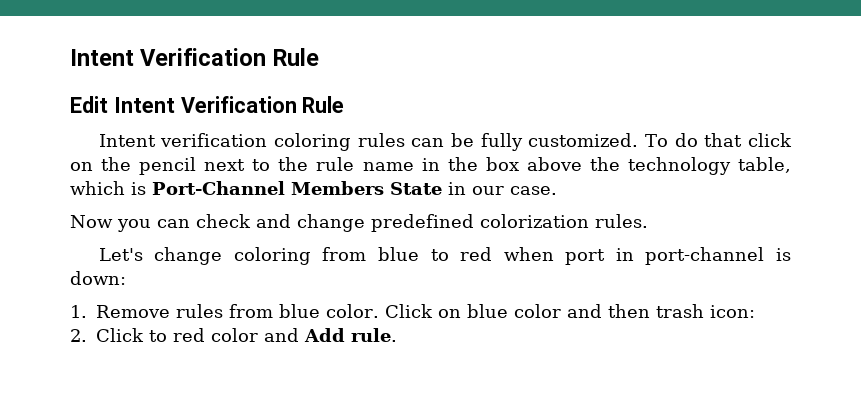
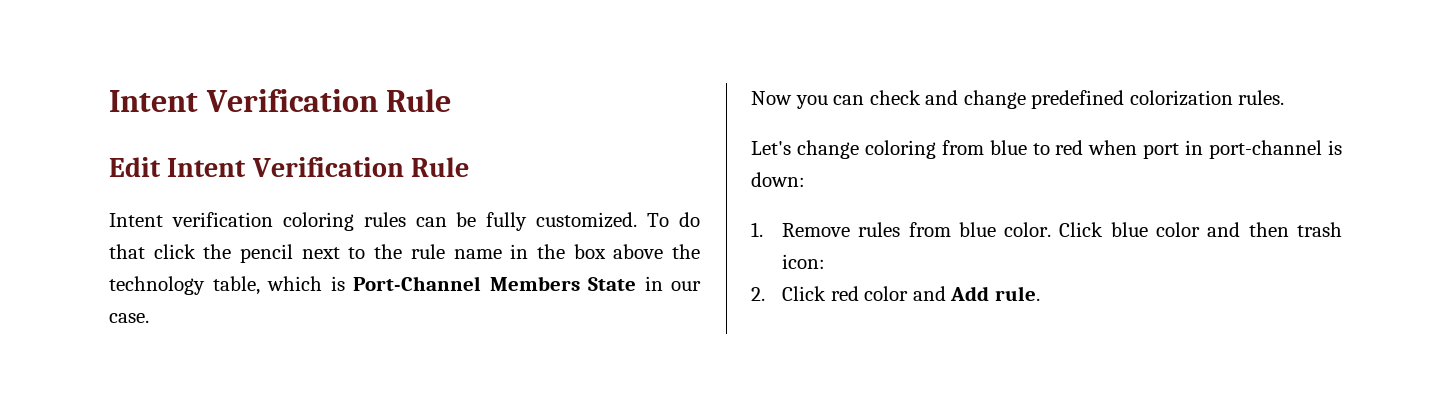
[70,162,93,171] on -> (196, 251) none
[437,309,461,318] on -> (1104, 229) none
[149,330,167,342] to -> (826, 293) none

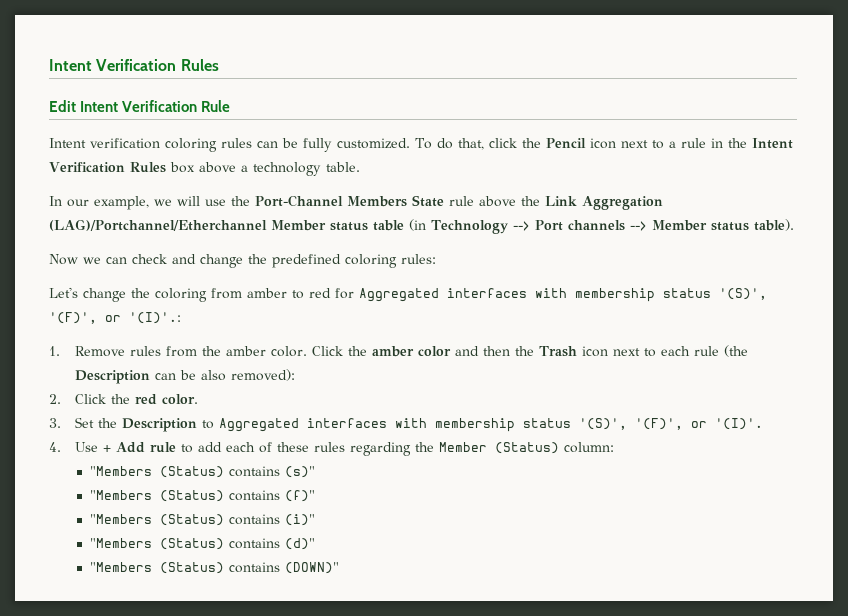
[109,89,452,112] Intent Verification Rule -> [49,59,219,71] Intent Verification Rules
[109,244,145,259] that -> [457,138,484,150] that,
[240,244,700,263] [109,276,701,295] [109,313,149,323] pencil next to the rule name in the box above the technology table, which is Port-Channel Members State in our case. -> [545,138,793,149] [49,162,360,176] [49,195,663,210] [49,219,794,234] Pencil icon next to a rule in the Intent Verification Rules box above a technology table. // In our example, we will use the Port-Channel Members State rule above the Link Aggregation (LAG)/Portchannel/Etherchannel Member status table (in Technology --> Port channels --> Member status table).
[795,95,828,109] you -> [83,257,101,264] we
[1031,90,1285,109] predefined colorization rules. -> [248,254,436,268] the predefined coloring rules:
(859, 149) none -> [131,288,150,298] the
[989,140,1027,155] blue -> [247,288,287,298] amber
[1088,140,1342,159] [751,172,805,187] [751,222,1343,237] [781,254,825,269] [751,286,1040,301] when port in port-channel is down: // 1. Remove rules from blue color. Click blue color and then trash icon: // 2. Click red color and Add rule. -> [335,288,767,302] [49,312,181,324] [49,345,748,357] [74,369,295,384] [49,394,198,405] [49,417,763,432] [49,442,614,456] [90,466,316,478] [90,490,316,502] [90,514,316,526] [90,538,316,550] [90,562,340,574] for Aggregated interfaces with membership status '(S)', '(F)', or '(I)'.: // 1. Remove rules from the amber color. Click the amber color and then the Trash icon next to each rule (the Description can be also removed): // 2. Click the red color. // 3. Set the Description to Aggregated interfaces with membership status '(S)', '(F)', or '(I)'. // 4. Use + Add rule to add each of these rules regarding the Member (Status) column: // "Members (Status) contains (s)" // "Members (Status) contains (f)" // "Members (Status) contains (i)" // "Members (Status) contains (d)" // "Members (Status) contains (DOWN)"

